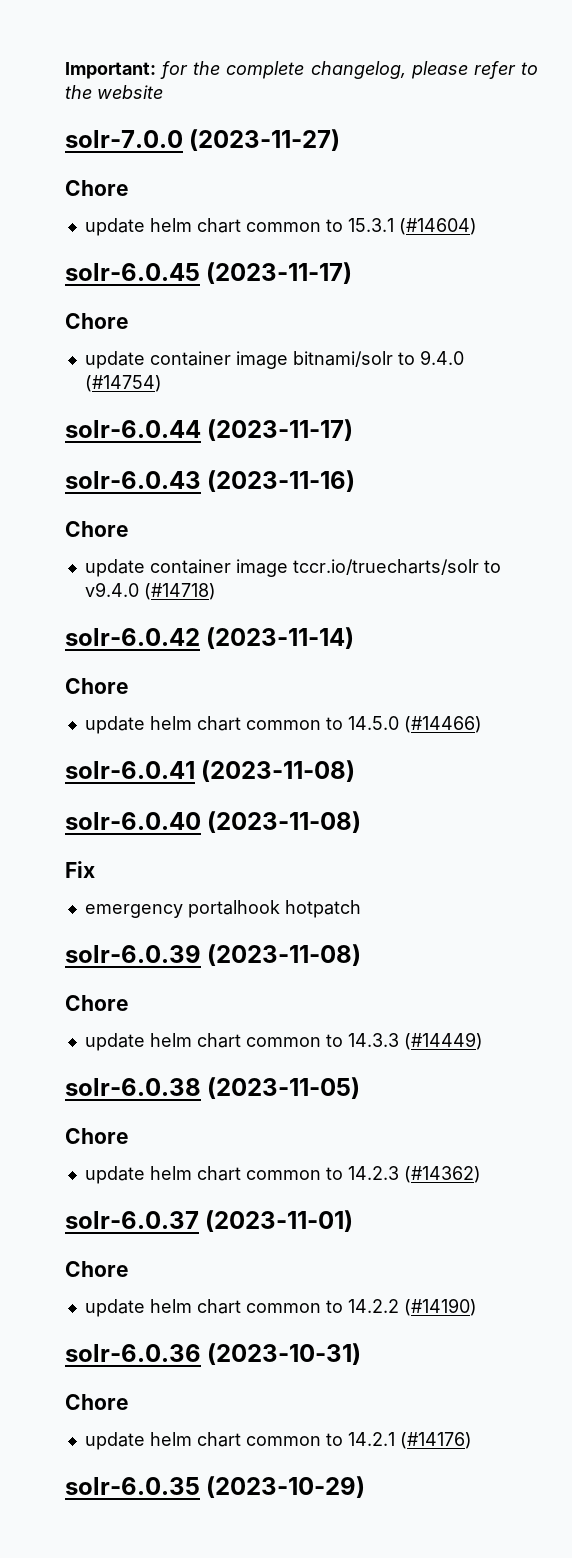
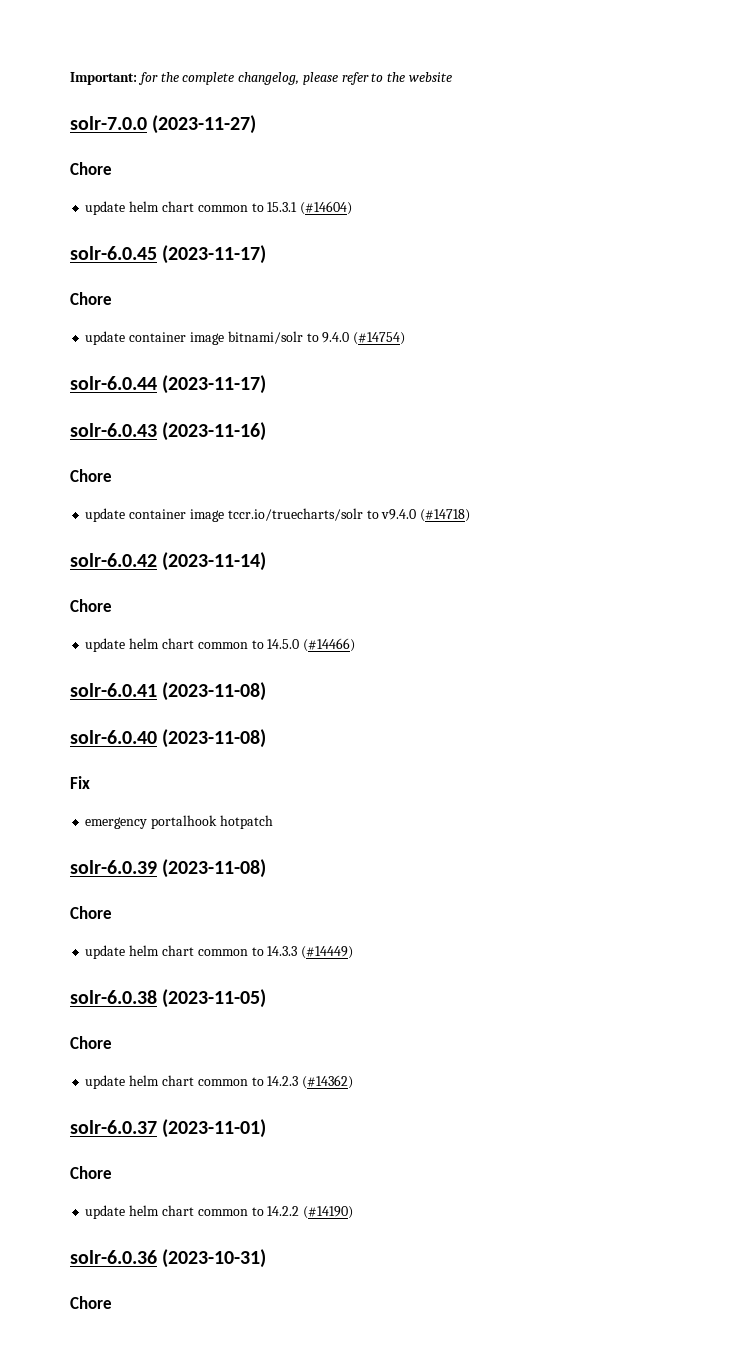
[84,1432,472,1450] [65,1476,366,1498] // update helm chart common to 14.2.1 (#14176) // solr-6.0.35 (2023-10-29) -> (112, 1302) none

